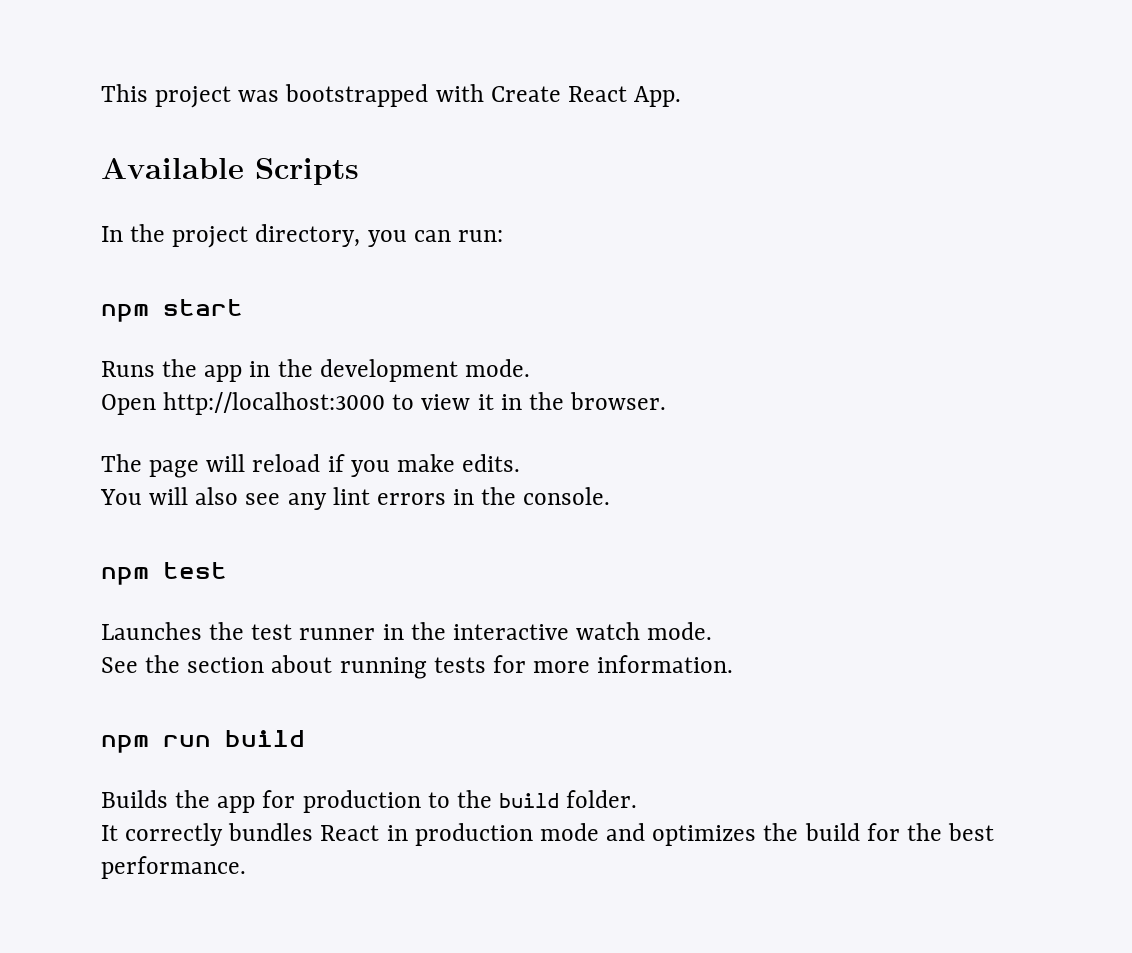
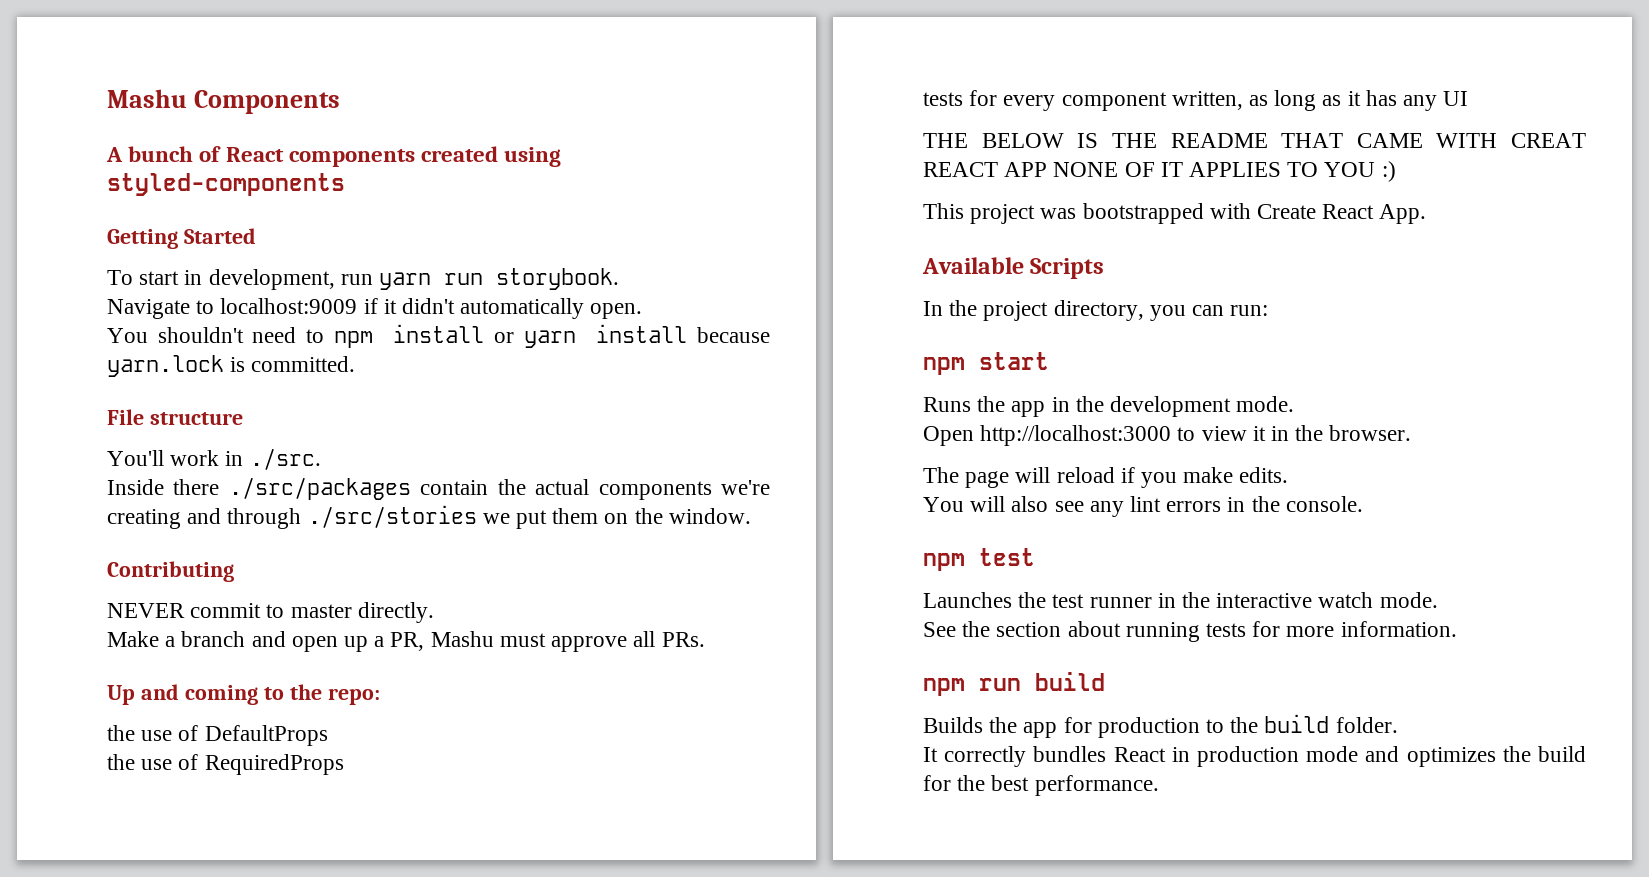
(101, 93) none -> [107,89,340,114] [106,146,562,167] [107,173,345,196] [107,228,256,249] [107,268,620,290] [107,298,643,319] [107,324,770,348] [107,355,356,377] [107,409,243,425] [107,448,321,470] [107,477,771,500] [107,505,751,529] [107,561,234,582] [107,602,434,623] [107,631,705,652] [107,684,380,705] [107,725,328,746] [107,754,344,775] [923,90,1469,111] [923,133,1586,148] [923,161,1396,182] Mashu Components // A bunch of React components created using styled-components // Getting Started // To start in development, run yarn run storybook. // Navigate to localhost:9009 if it didn't automatically open. // You shouldn't need to npm install or yarn install because yarn.lock is committed. // File structure // You'll work in ./src. // Inside there ./src/packages contain the actual components we're creating and through ./src/stories we put them on the window. // Contributing // NEVER commit to master directly. // Make a branch and open up a PR, Mashu must approve all PRs. // Up and coming to the repo: // the use of DefaultProps // the use of RequiredProps // tests for every component written, as long as it has any UI // THE BELOW IS THE README THAT CAME WITH CREAT REACT APP NONE OF IT APPLIES TO YOU :) //

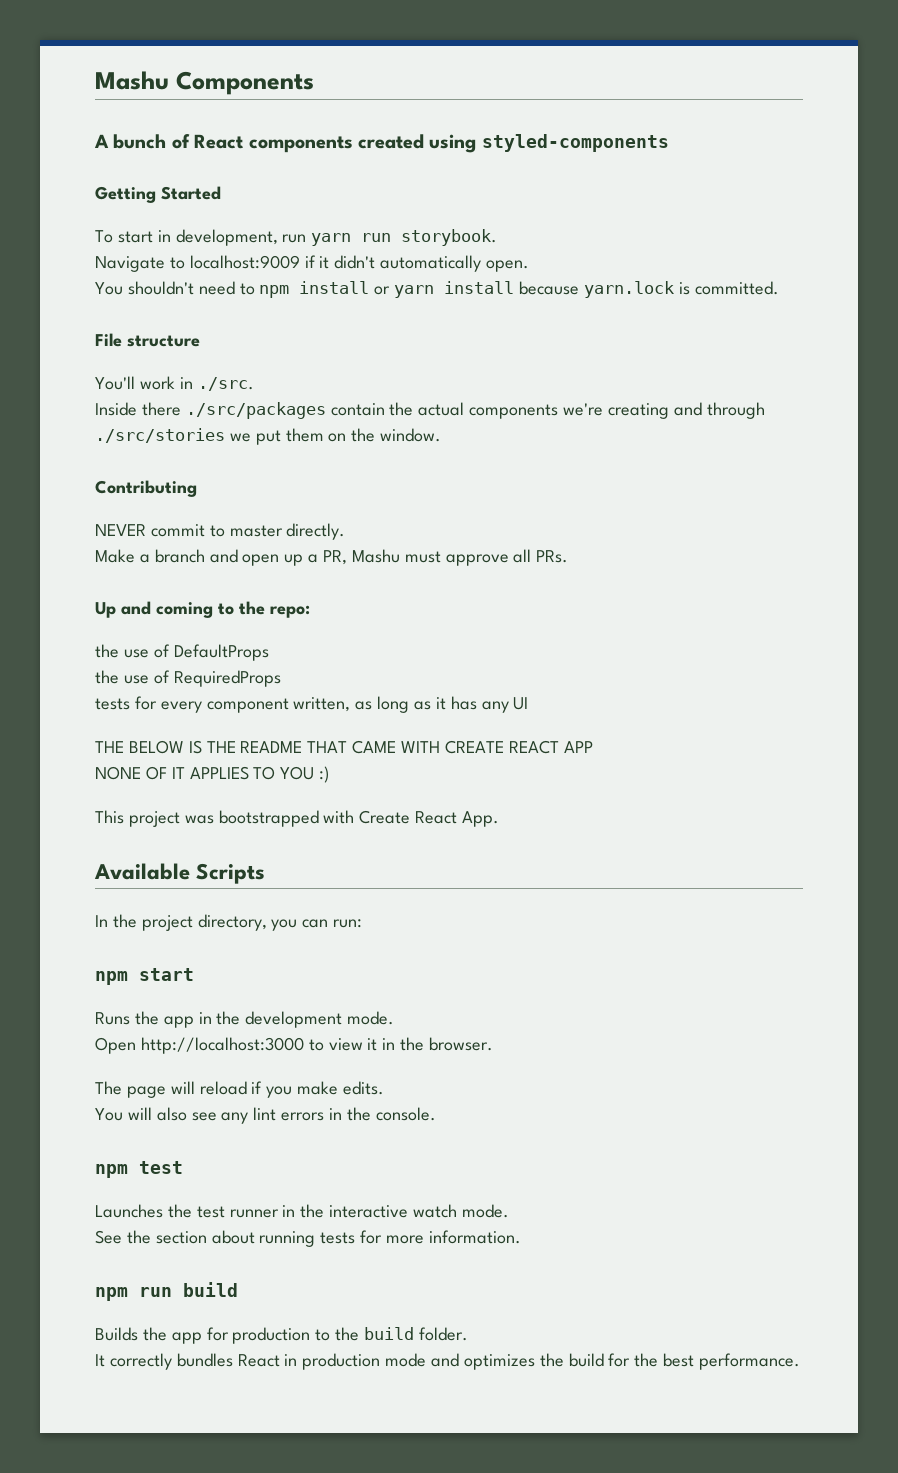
[1511,133,1586,148] CREAT -> [444,740,504,754] CREATE
(1048, 169) none -> (593, 747) //

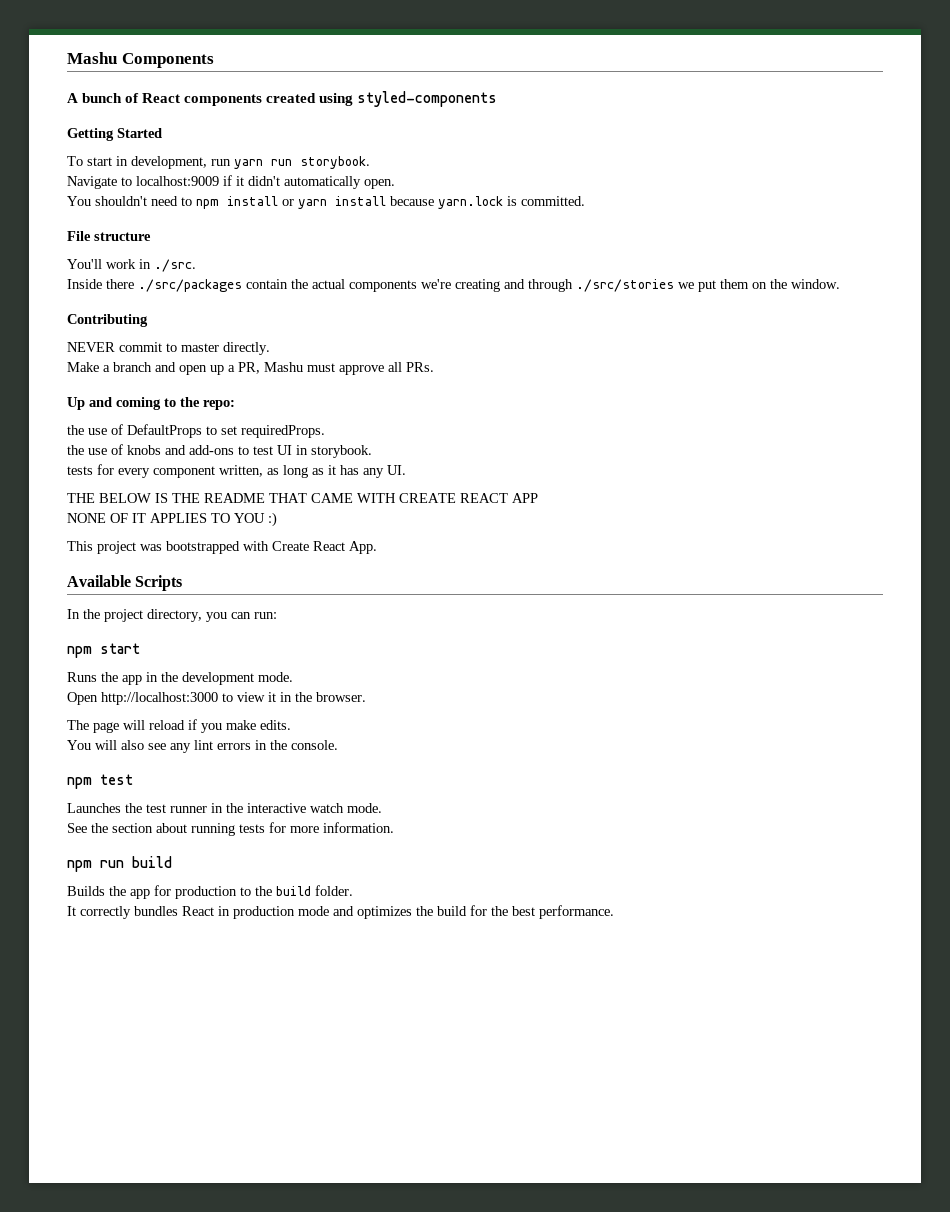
[95,670,281,687] // the use of RequiredProps -> [206,425,325,438] [67,444,372,458] to set requiredProps. // the use of knobs and add-ons to test UI in storybook.
[513,697,529,710] UI -> [387,465,406,475] UI.

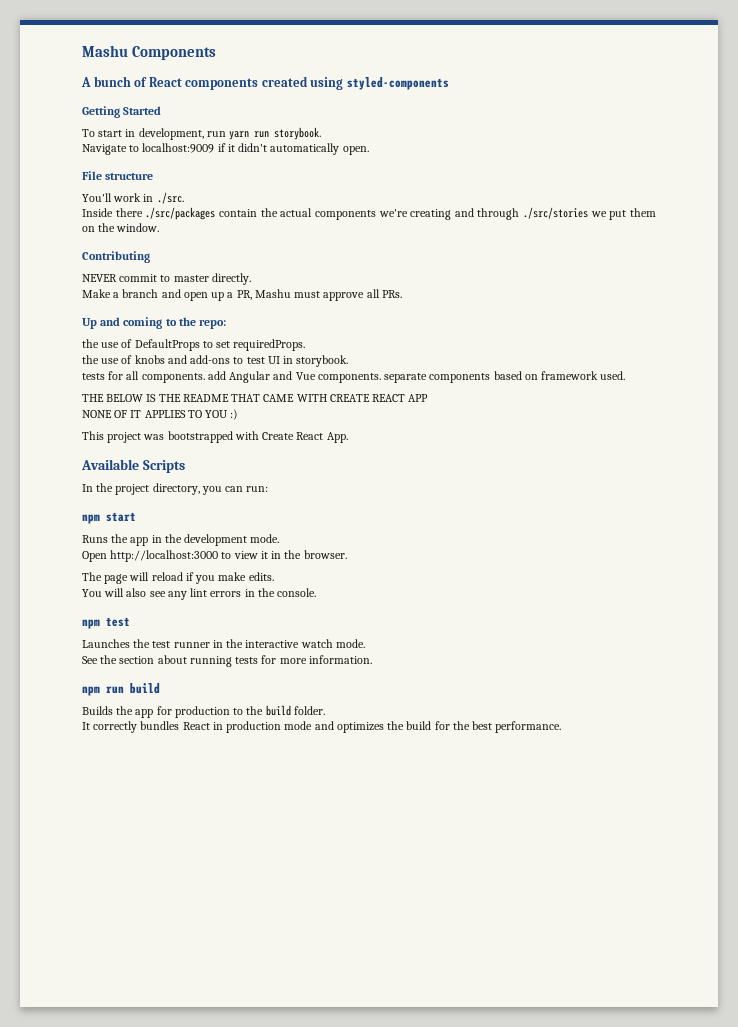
[67,196,585,209] // You shouldn't need to npm install or yarn install because yarn.lock is committed. -> (369, 150) none
[118,465,406,478] every component written, as long as it has any UI. -> [126,371,626,383] all components. add Angular and Vue components. separate components based on framework used.

